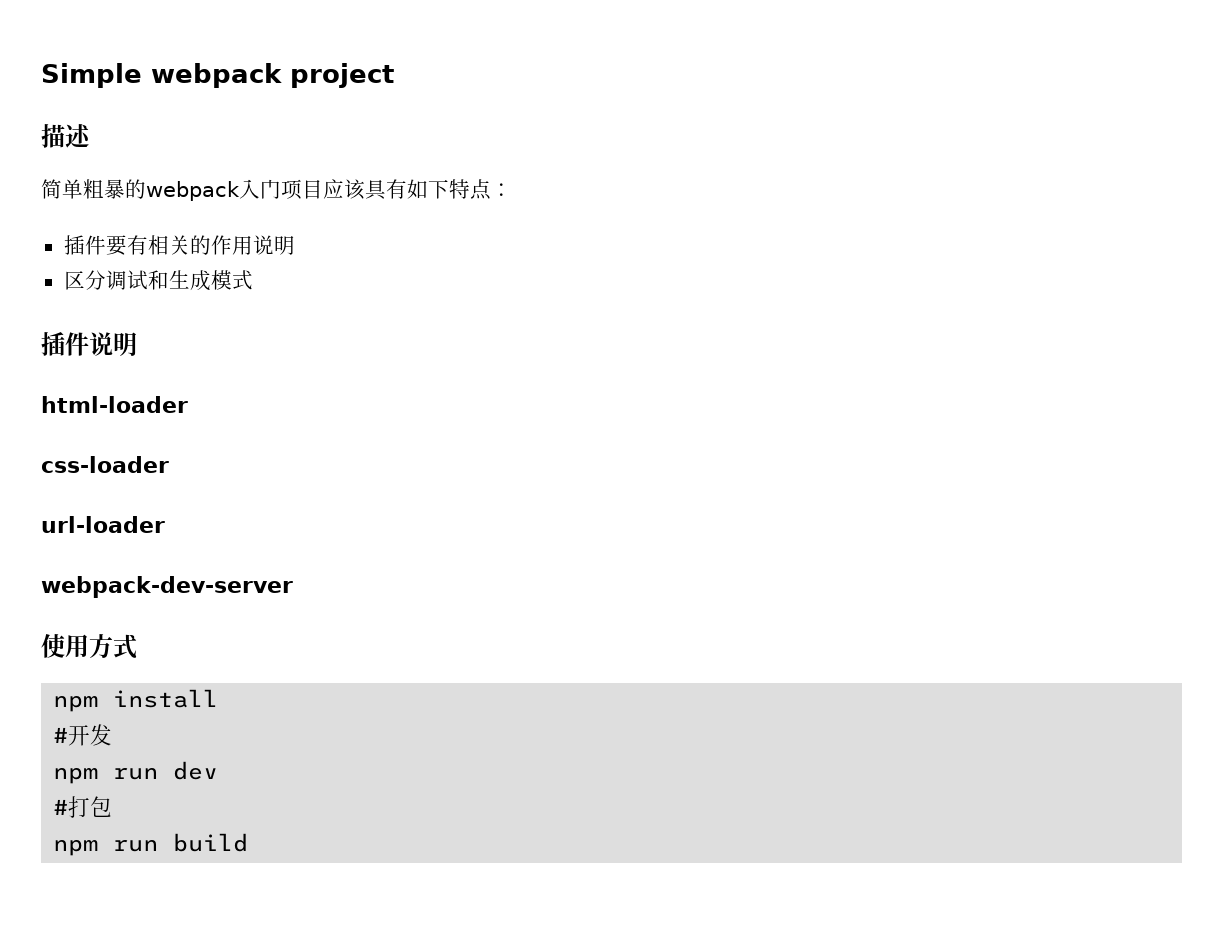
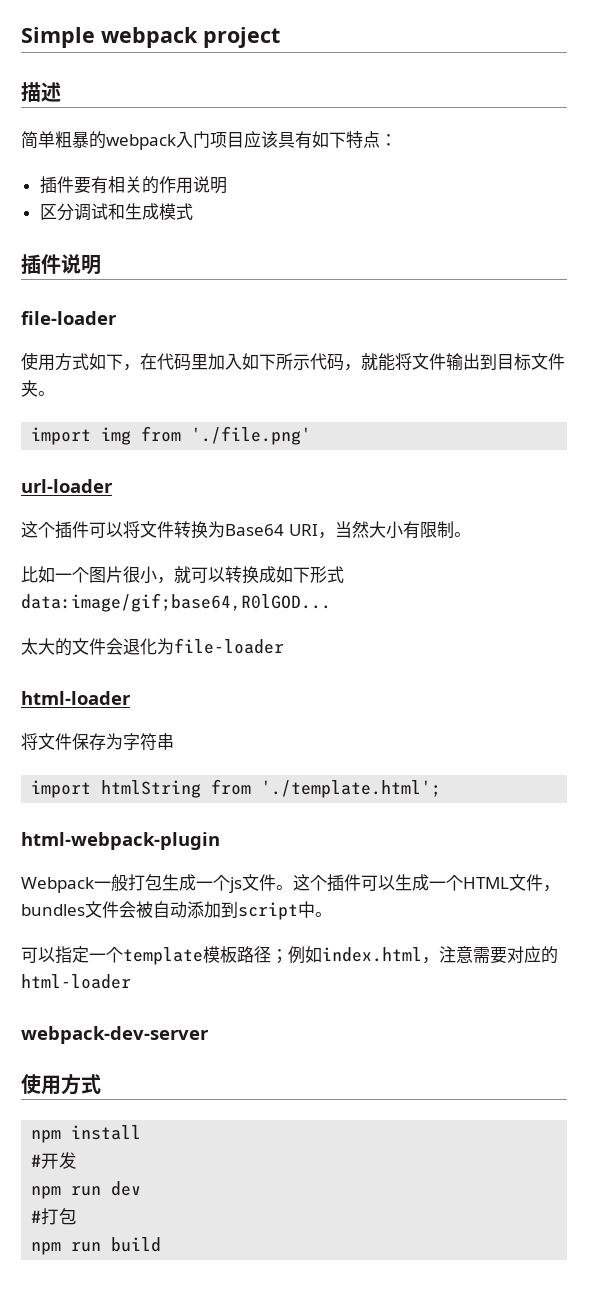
[41,396,188,413] [41,456,169,473] [41,516,165,533] html-loader // css-loader // url-loader -> [21,311,117,325] [21,352,565,371] [21,380,55,397] [31,426,312,445] [21,479,113,493] [21,521,471,539] [21,566,344,584] [21,593,331,612] [21,638,284,656] [21,691,131,705] [21,733,174,751] [31,779,442,798] [21,832,220,850] [21,874,560,893] [21,901,332,920] [21,946,558,965] [21,974,131,989] file-loader // 使用方式如下，在代码里加入如下所示代码，就能将文件输出到目标文件夹。 // import img from './file.png' // url-loader // 这个插件可以将文件转换为Base64 URI，当然大小有限制。 // 比如一个图片很小，就可以转换成如下形式data:image/gif;base64,R0lGOD... // 太大的文件会退化为file-loader // html-loader // 将文件保存为字符串 // import htmlString from './template.html'; // html-webpack-plugin // Webpack一般打包生成一个js文件。这个插件可以生成一个HTML文件，bundles文件会被自动添加到script中。 // 可以指定一个template模板路径；例如index.html，注意需要对应的html-loader

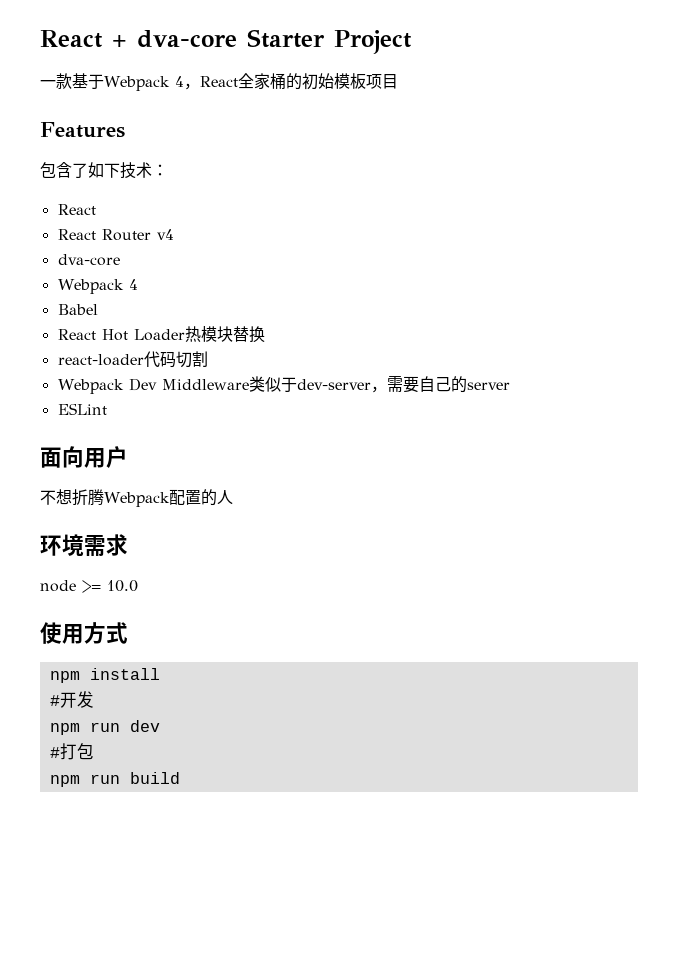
[21,27,280,48] [21,82,61,102] [21,131,397,150] [39,176,227,194] [39,203,193,221] [21,254,101,275] [21,311,117,325] [21,352,565,371] [21,380,55,397] [31,426,312,445] [21,479,113,493] [21,521,471,539] [21,566,344,584] [21,593,331,612] [21,638,284,656] [21,691,131,705] [21,733,174,751] [31,779,442,798] [21,832,220,850] [21,874,560,893] [21,901,332,920] [21,946,558,965] [21,974,131,989] [21,1026,209,1044] Simple webpack project // 描述 // 简单粗暴的webpack入门项目应该具有如下特点： // 插件要有相关的作用说明 // 区分调试和生成模式 // 插件说明 // file-loader // 使用方式如下，在代码里加入如下所示代码，就能将文件输出到目标文件夹。 // import img from './file.png' // url-loader // 这个插件可以将文件转换为Base64 URI，当然大小有限制。 // 比如一个图片很小，就可以转换成如下形式data:image/gif;base64,R0lGOD... // 太大的文件会退化为file-loader // html-loader // 将文件保存为字符串 // import htmlString from './template.html'; // html-webpack-plugin // Webpack一般打包生成一个js文件。这个插件可以生成一个HTML文件，bundles文件会被自动添加到script中。 // 可以指定一个template模板路径；例如index.html，注意需要对应的html-loader // webpack-dev-server -> [40,29,412,54] [40,73,398,91] [40,122,125,138] [40,162,168,179] [57,204,96,215] [57,229,174,241] [57,254,120,266] [57,279,138,294] [57,304,98,315] [57,326,265,343] [57,351,208,368] [57,376,510,394] [57,403,107,415] [40,446,128,468] [40,489,233,507] [40,534,128,557] [40,580,138,593] React + dva-core Starter Project // 一款基于Webpack 4，React全家桶的初始模板项目 // Features // 包含了如下技术： // React // React Router v4 // dva-core // Webpack 4 // Babel // React Hot Loader热模块替换 // react-loader代码切割 // Webpack Dev Middleware类似于dev-server，需要自己的server // ESLint // 面向用户 // 不想折腾Webpack配置的人 // 环境需求 // node >= 10.0

